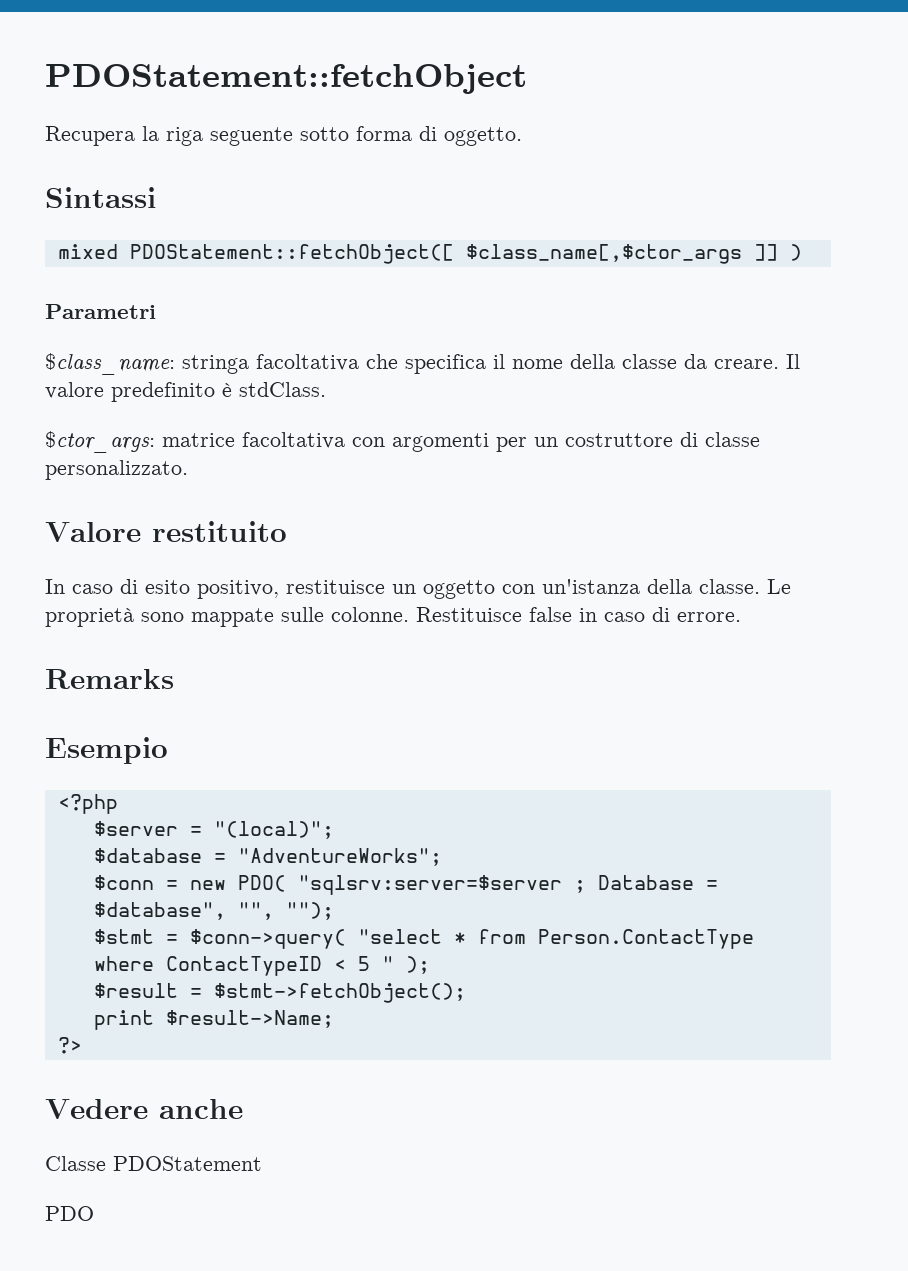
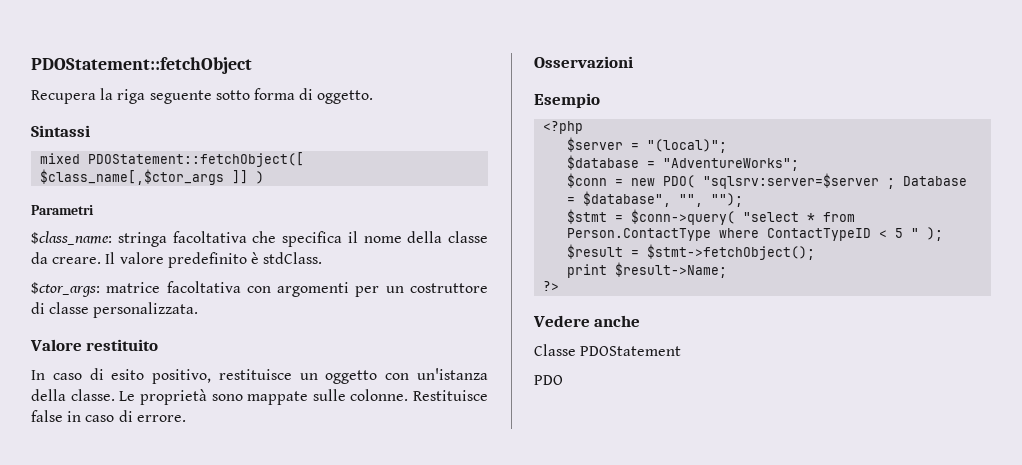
[45,460,188,480] personalizzato. -> [93,302,199,318] personalizzata.
[45,669,174,689] Remarks -> [534,56,633,68] Osservazioni

